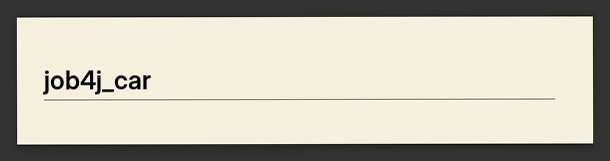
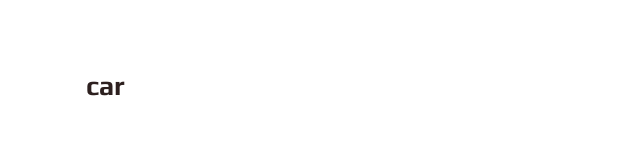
[42,70,152,95] job4j_car -> [86,81,125,96] car

